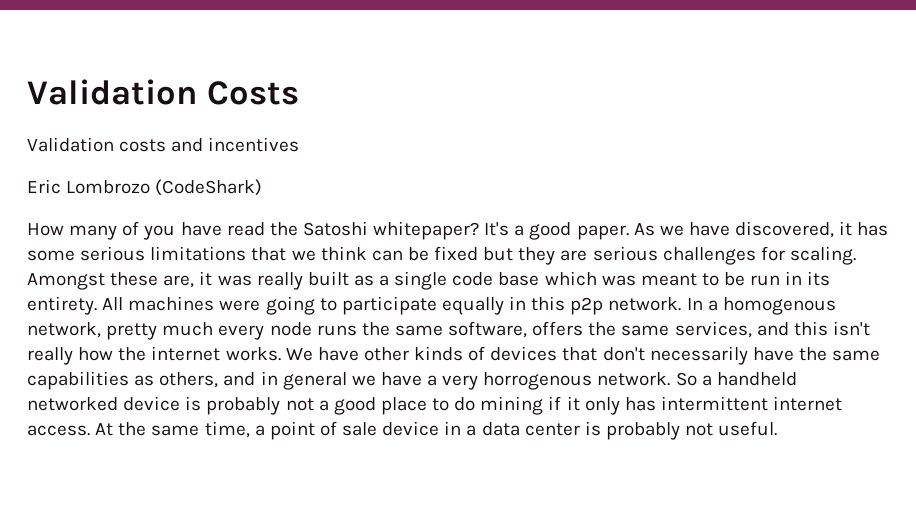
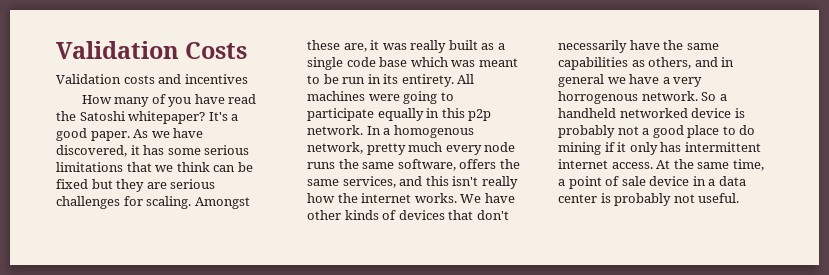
[27,179,263,196] // Eric Lombrozo (CodeShark) -> (248, 79) none

